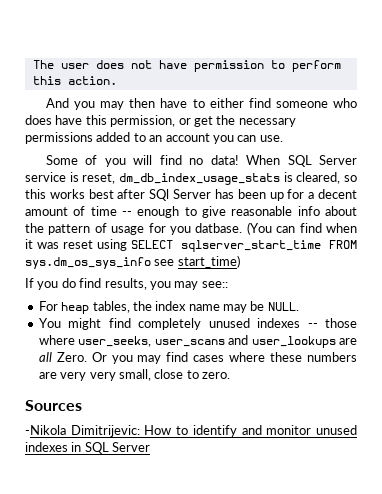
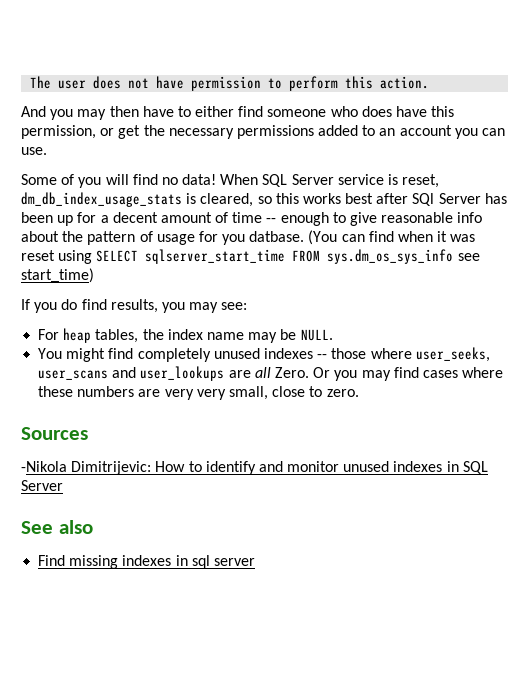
[201,281,228,288] see:: -> [221,302,248,310] see:
(151, 447) none -> [21,520,93,534] [38,555,255,569] // See also // Find missing indexes in sql server

